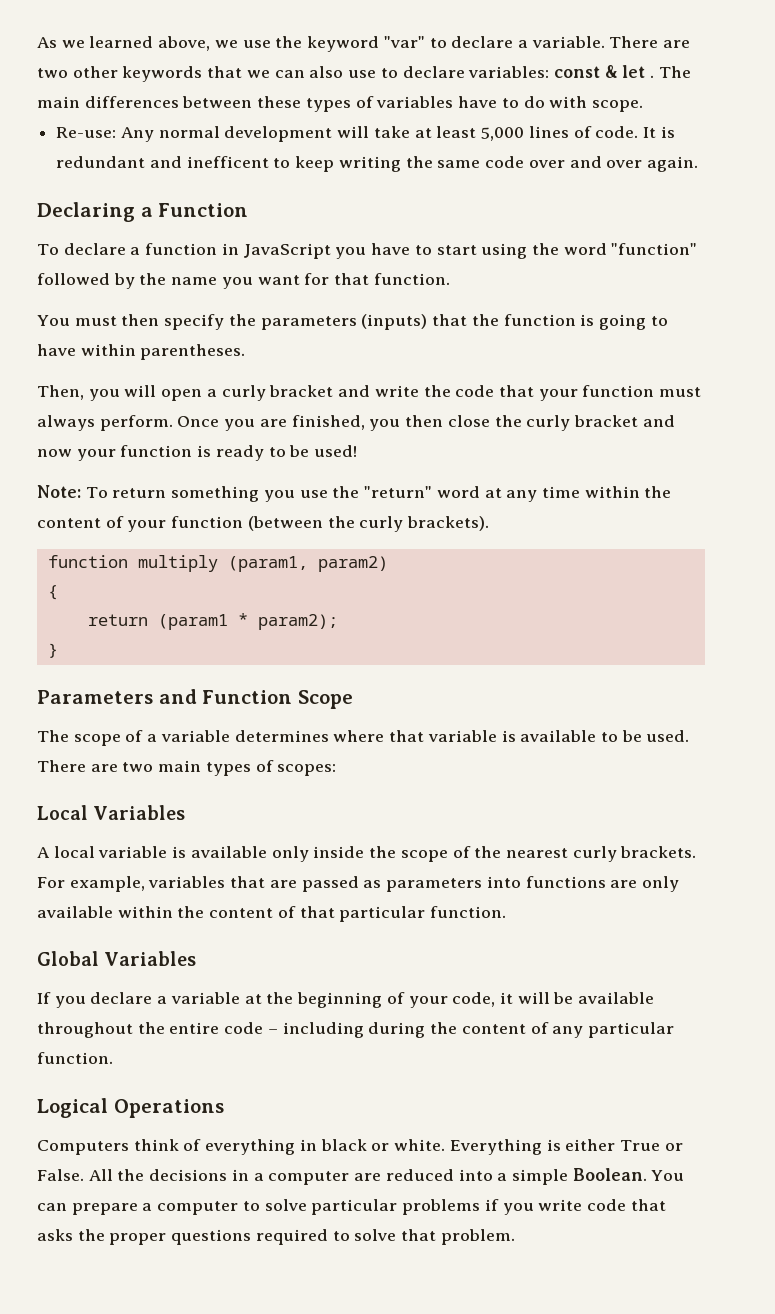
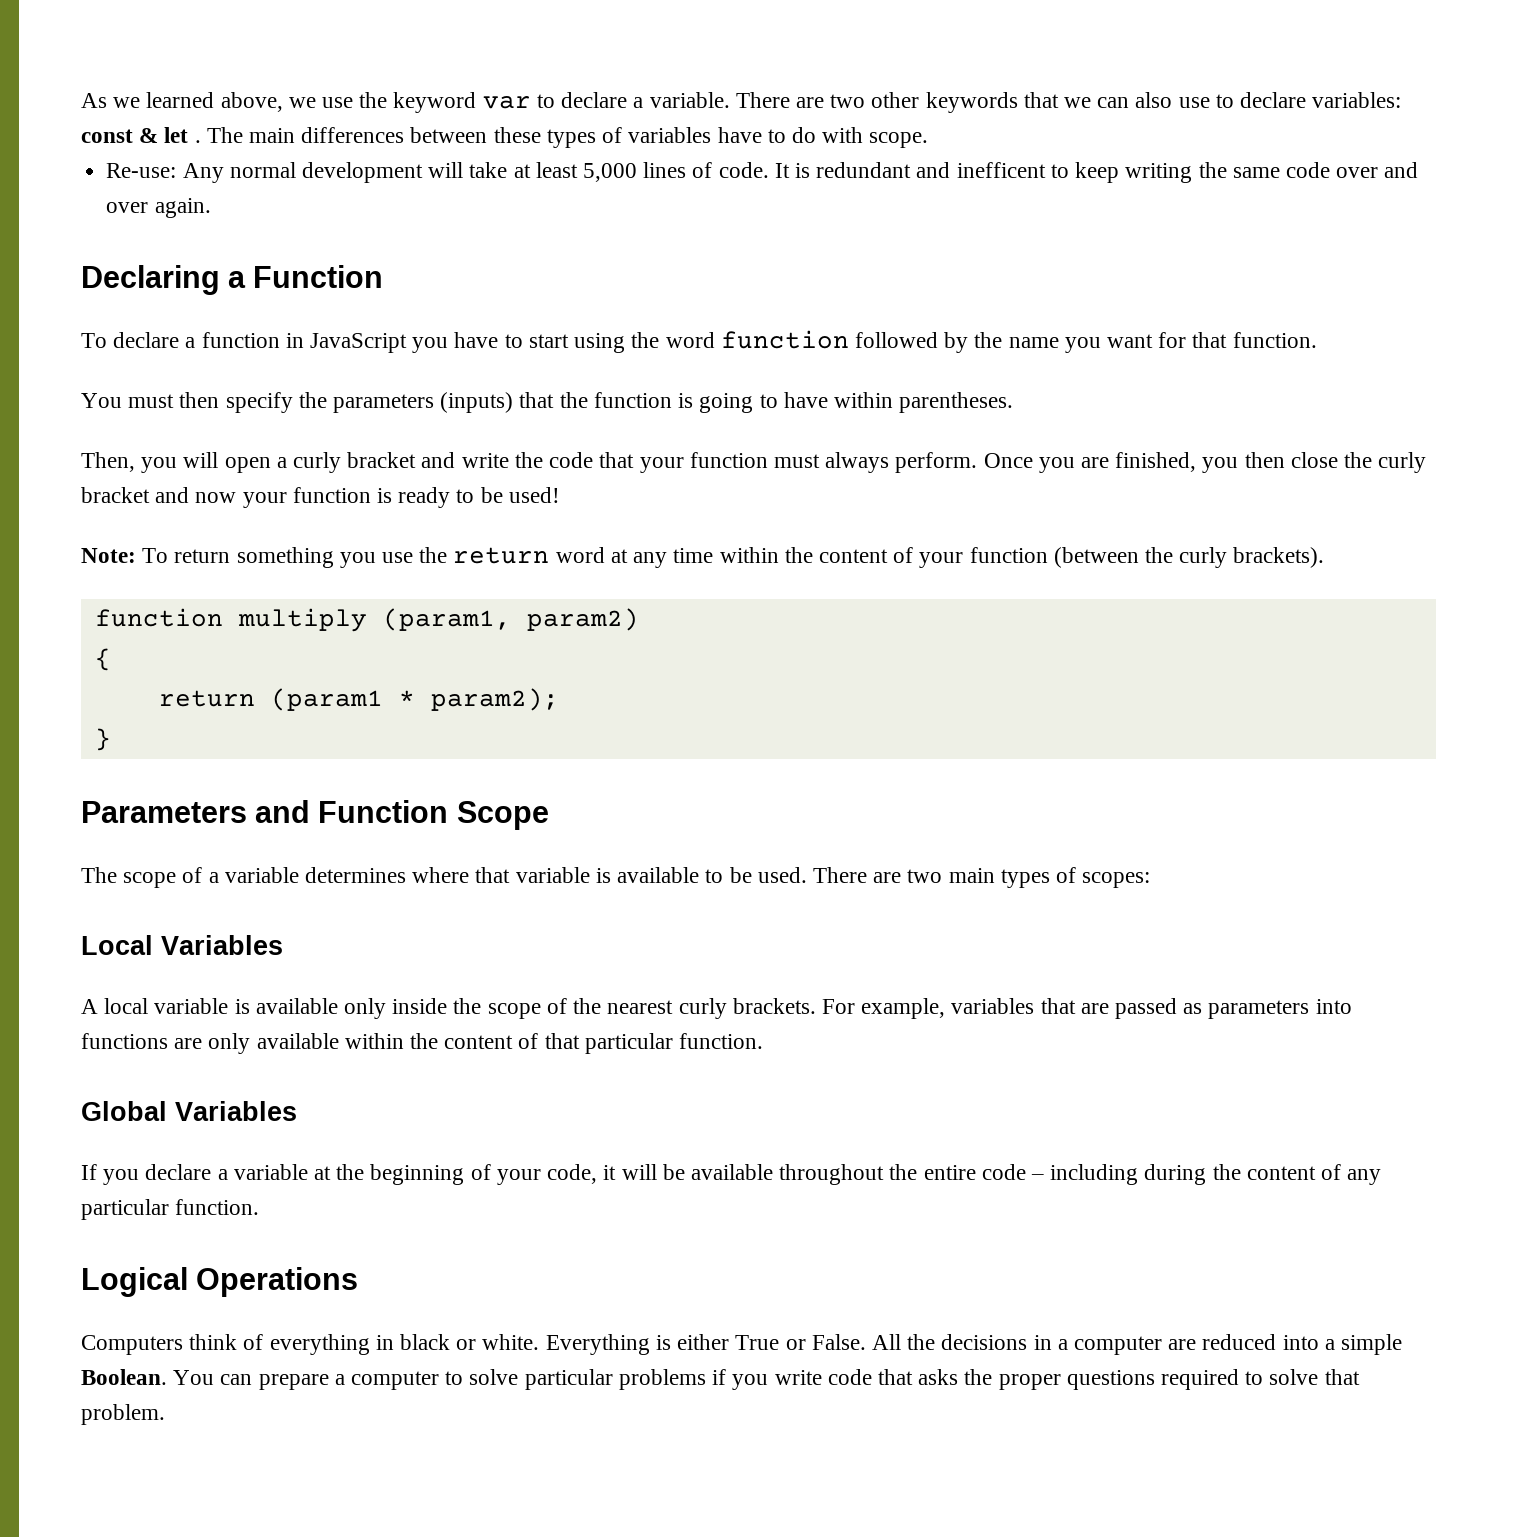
[383,36,425,48] "var" -> [482,96,531,109] var
[611,243,698,255] "function" -> [720,330,849,349] function
[364,486,433,498] "return" -> [453,547,550,564] return

